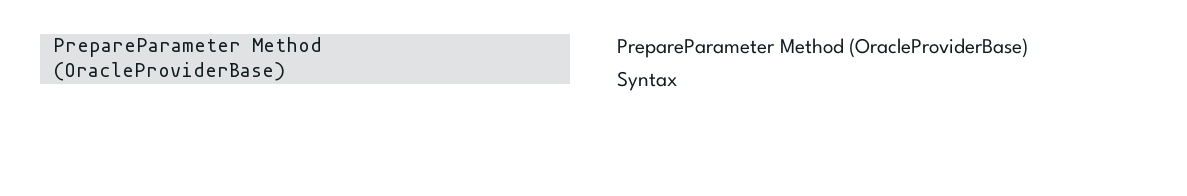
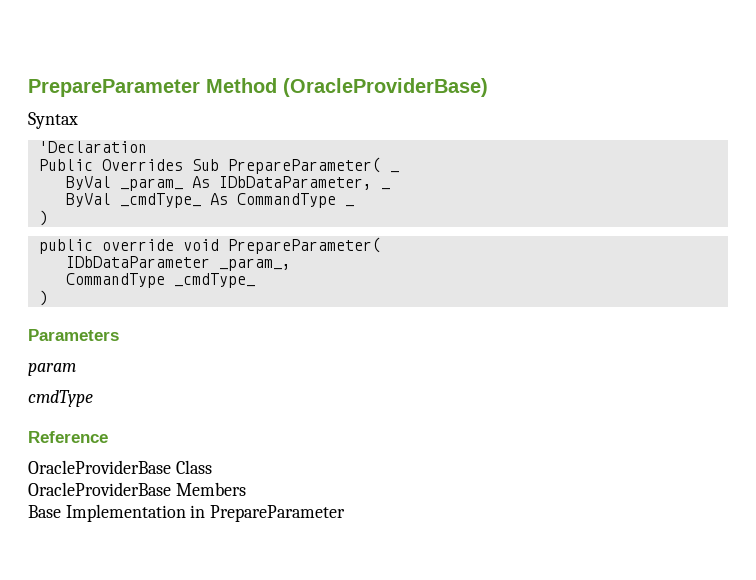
[52,37,322,57] [52,62,285,81] [617,38,1029,58] [617,71,677,91] PrepareParameter Method (OracleProviderBase) // PrepareParameter Method (OracleProviderBase) // Syntax -> [28,78,488,97] [28,112,78,129] [38,141,147,153] [38,157,399,174] [65,176,390,191] [65,193,354,208] [38,210,48,226] [38,237,381,254] [65,256,291,271] [65,273,255,288] [38,290,48,306] [28,329,119,341] [28,363,76,376] [28,390,93,407] [28,431,108,443] [28,460,212,474] [28,482,246,496] [28,504,346,522] PrepareParameter Method (OracleProviderBase) // Syntax // 'Declaration // Public Overrides Sub PrepareParameter( _ // ByVal _param_ As IDbDataParameter, _ // ByVal _cmdType_ As CommandType _ // ) // public override void PrepareParameter( // IDbDataParameter _param_, // CommandType _cmdType_ // ) // Parameters // param // cmdType // Reference // OracleProviderBase Class // OracleProviderBase Members // Base Implementation in PrepareParameter

